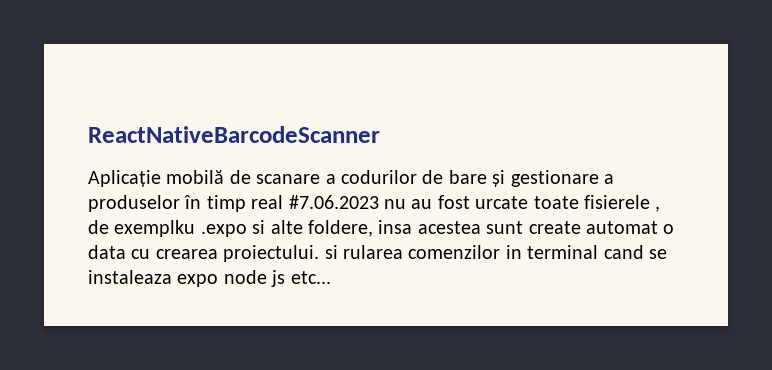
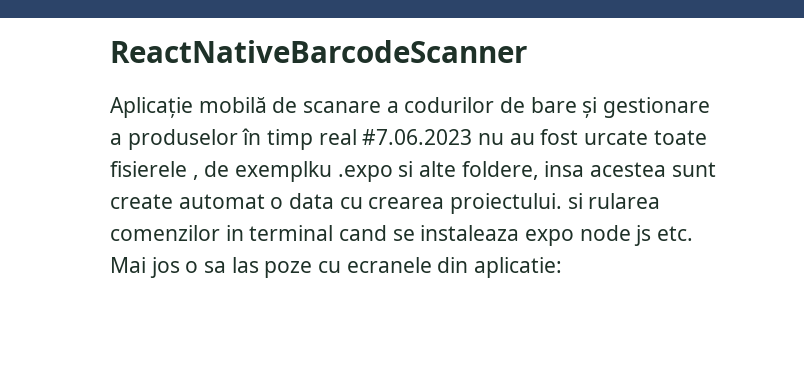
[290,271,331,284] etc... -> [657,226,694,241] [110,257,563,278] etc. Mai jos o sa las poze cu ecranele din aplicatie:

